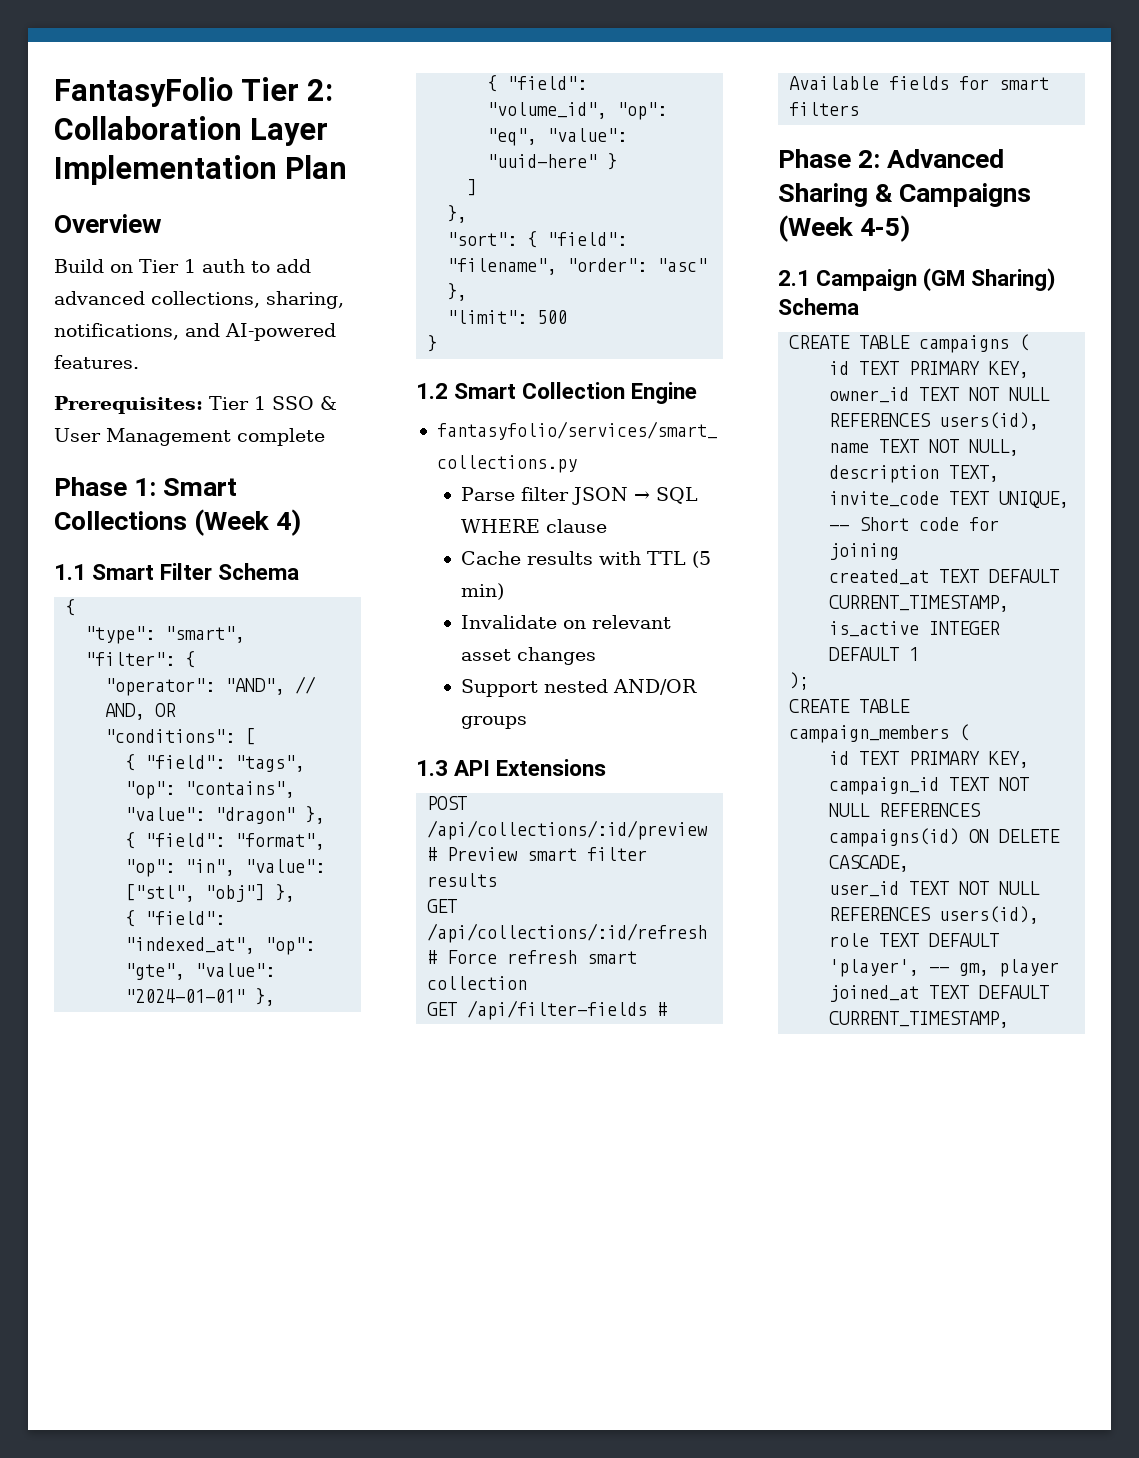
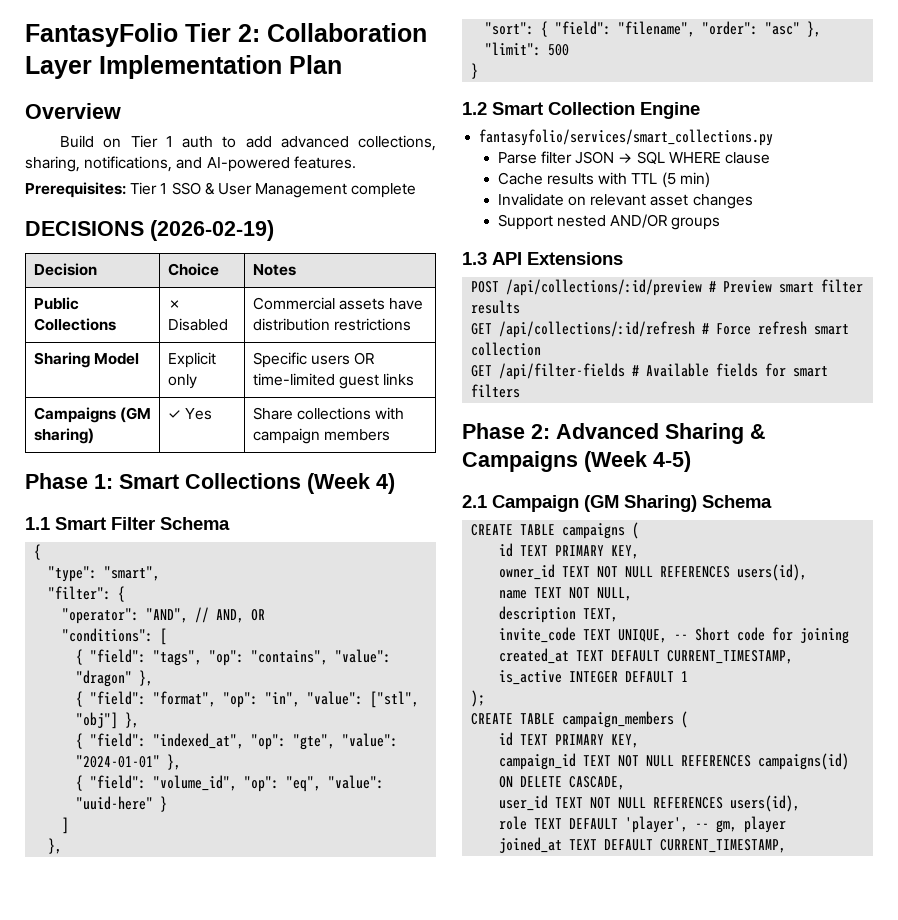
(325, 437) none -> [25,220,274,241] [33,263,97,276] [167,263,219,276] [252,264,296,276] [33,297,79,310] [33,318,116,331] [167,300,181,309] [167,318,228,331] [252,297,423,310] [252,318,411,331] [33,352,139,368] [167,352,216,368] [167,374,197,389] [252,352,375,368] [252,373,414,389] [33,407,151,423] [33,428,94,444] [167,408,212,420] [252,407,404,420] [252,428,390,444] // DECISIONS (2026-02-19) // Decision | Choice | Notes // Public Collections | ✗ Disabled | Commercial assets have distribution restrictions // Sharing Model | Explicit only | Specific users OR time-limited guest links // Campaigns (GM sharing) | ✓ Yes | Share collections with campaign members

